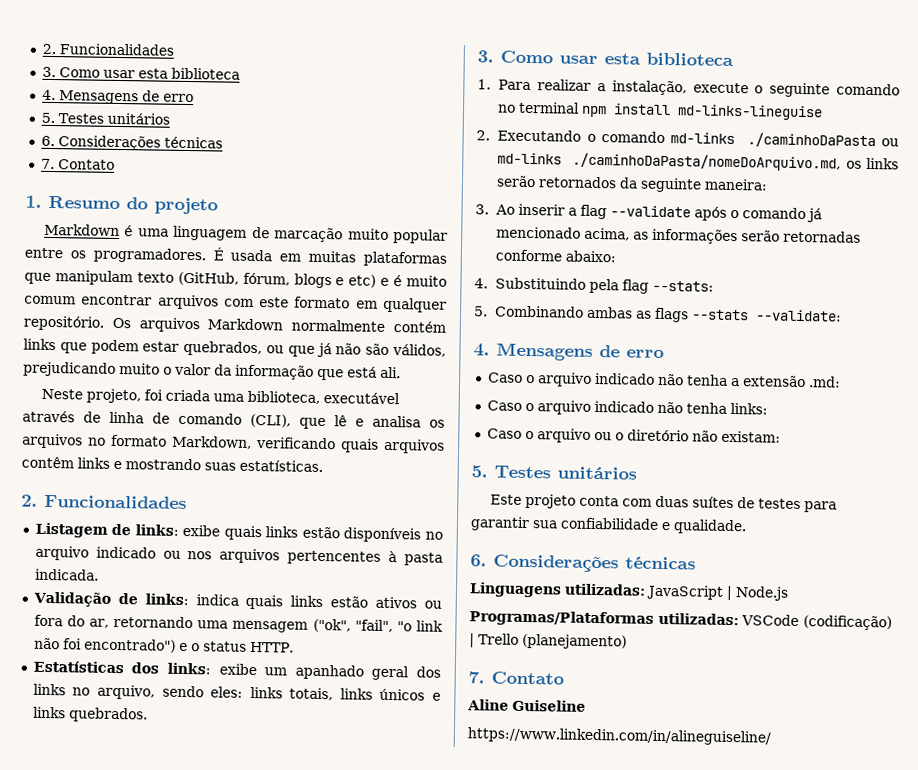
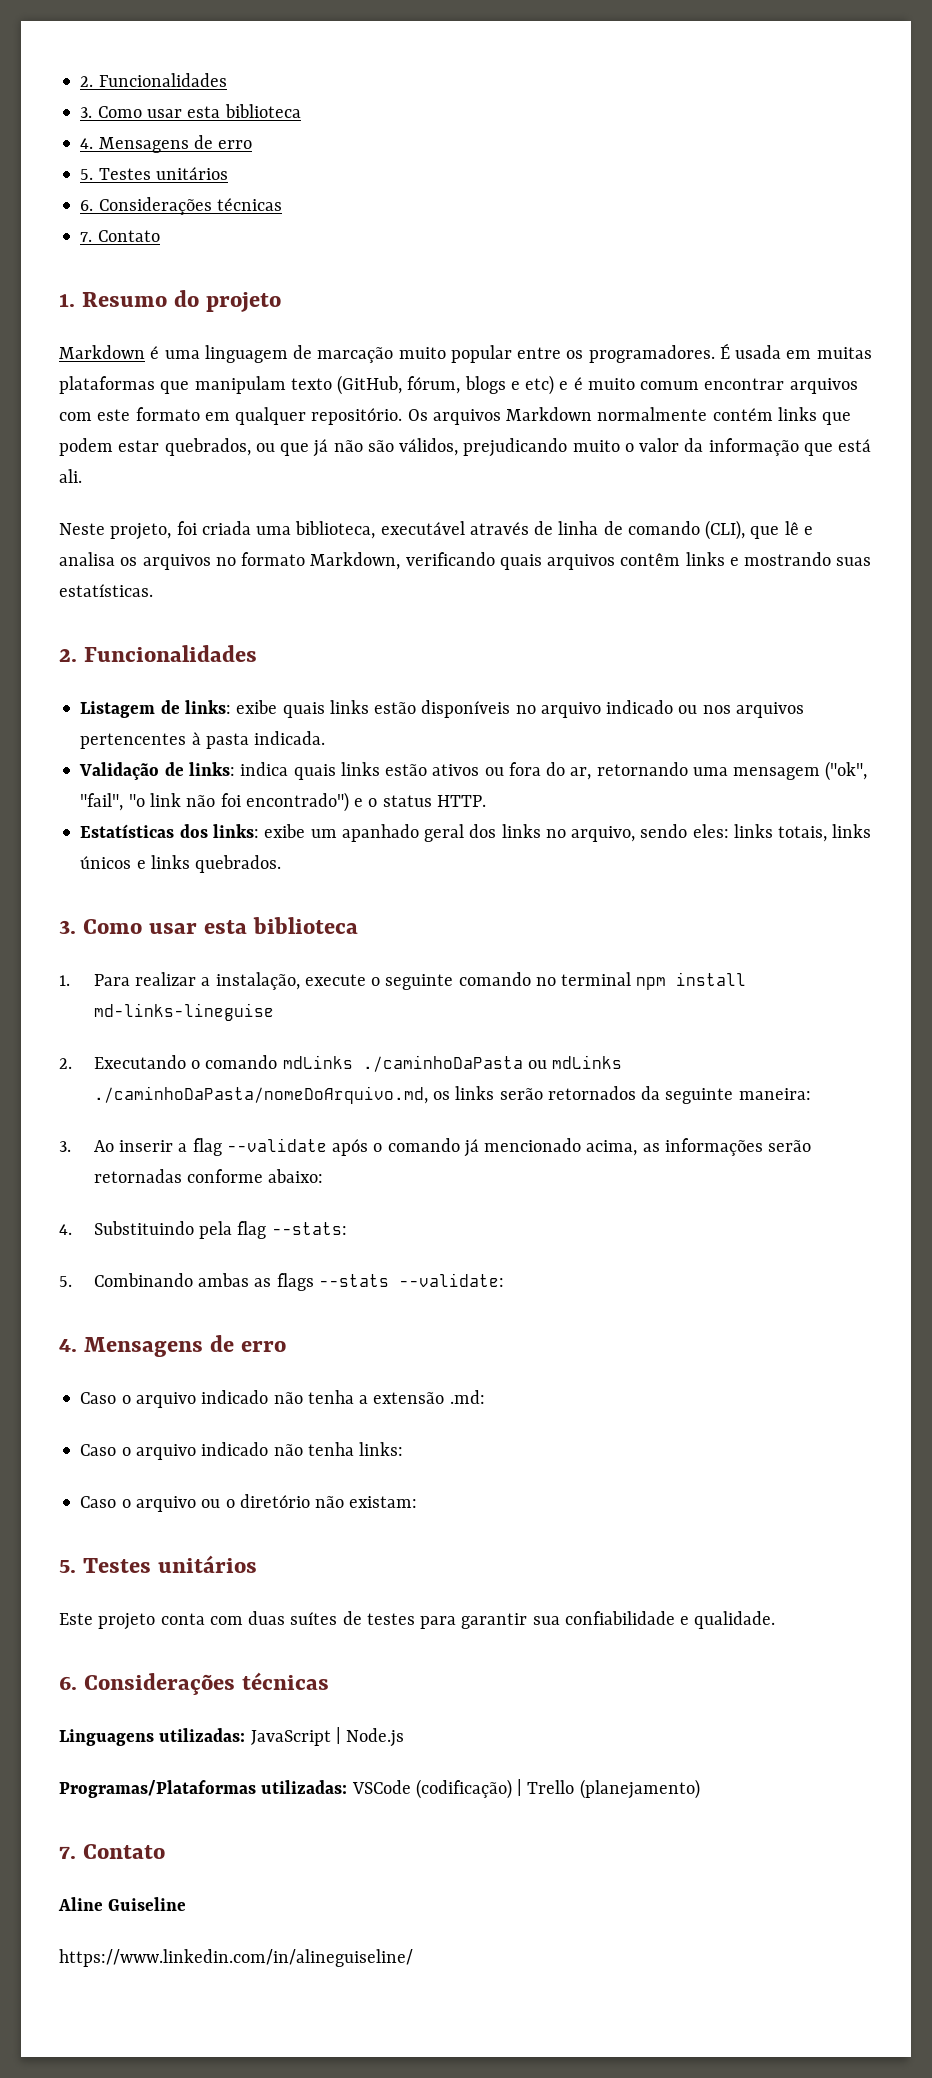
[670,132,736,145] md-links -> [282,1055,353,1069] mdLinks
[497,152,563,165] md-links -> [552,1055,623,1069] mdLinks

